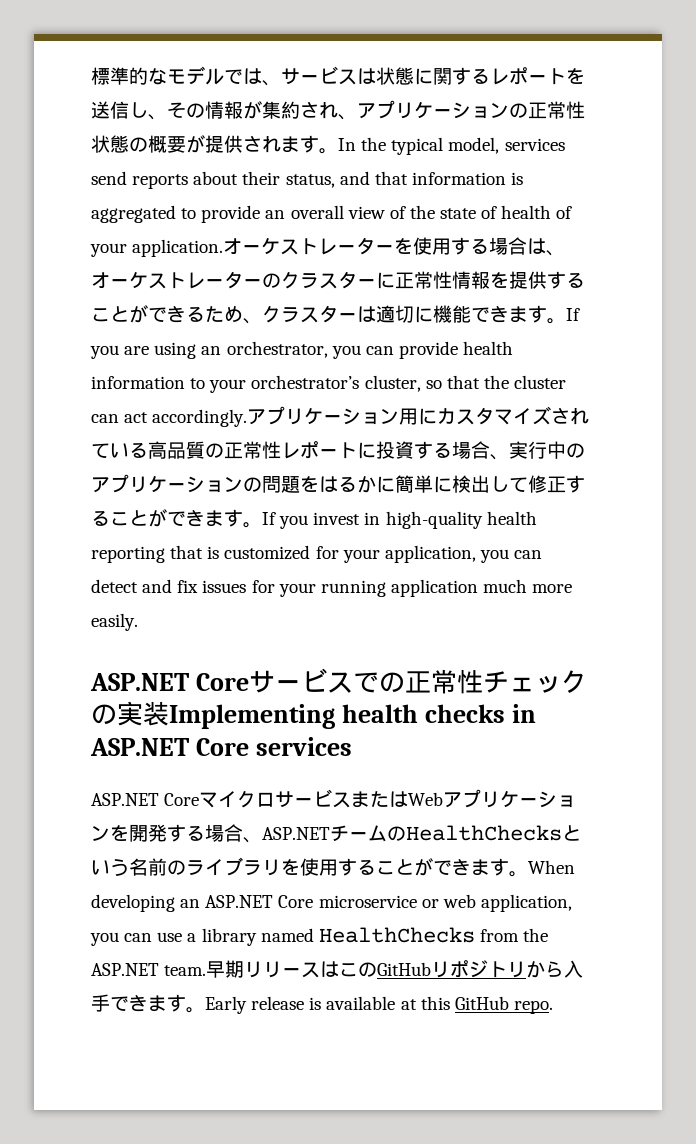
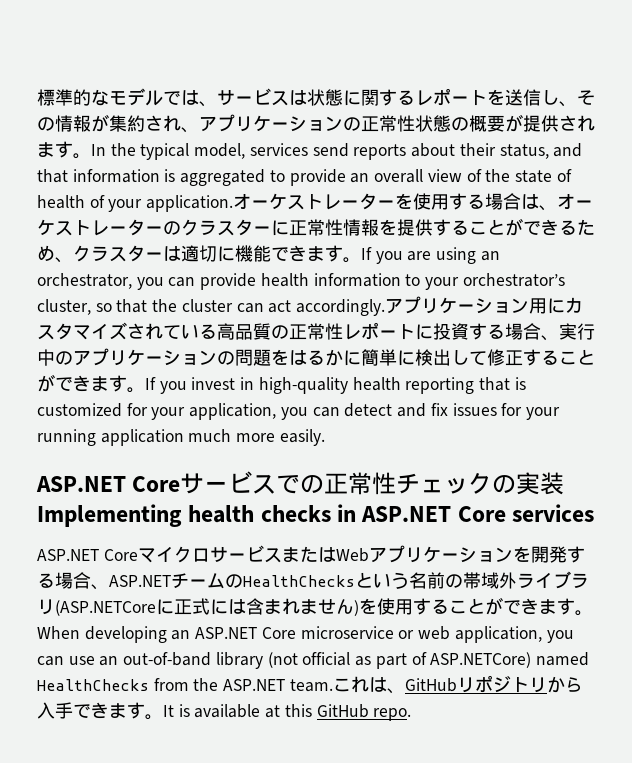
(186, 867) none -> [463,572,517,589] 帯域外
(281, 867) none -> [55,598,359,616] (ASP.NETCoreに正式には含まれません)
[187,928,257,946] a library -> [99,652,532,669] an out-of-band library (not official as part of ASP.NETCore)
[206,960,378,978] 早期リリースはこの -> [332,676,405,694] これは、
[205,996,305,1014] Early release -> [163,705,174,717] It

